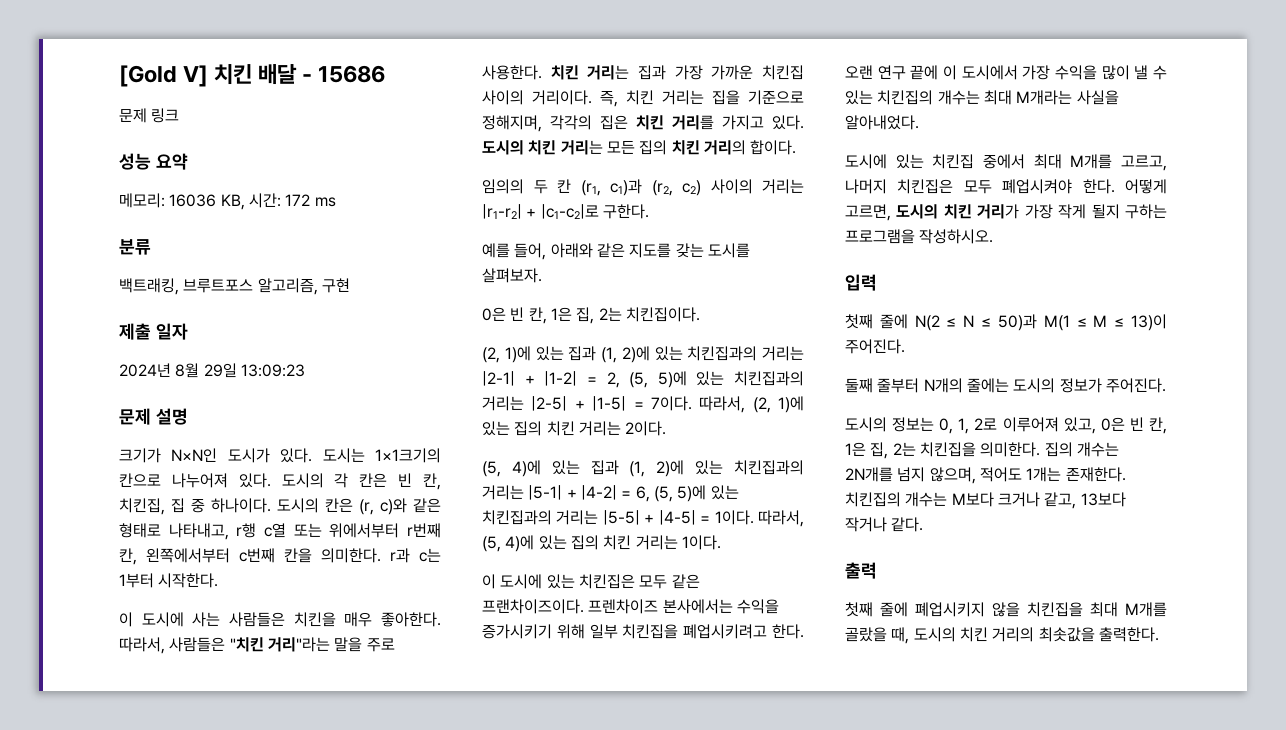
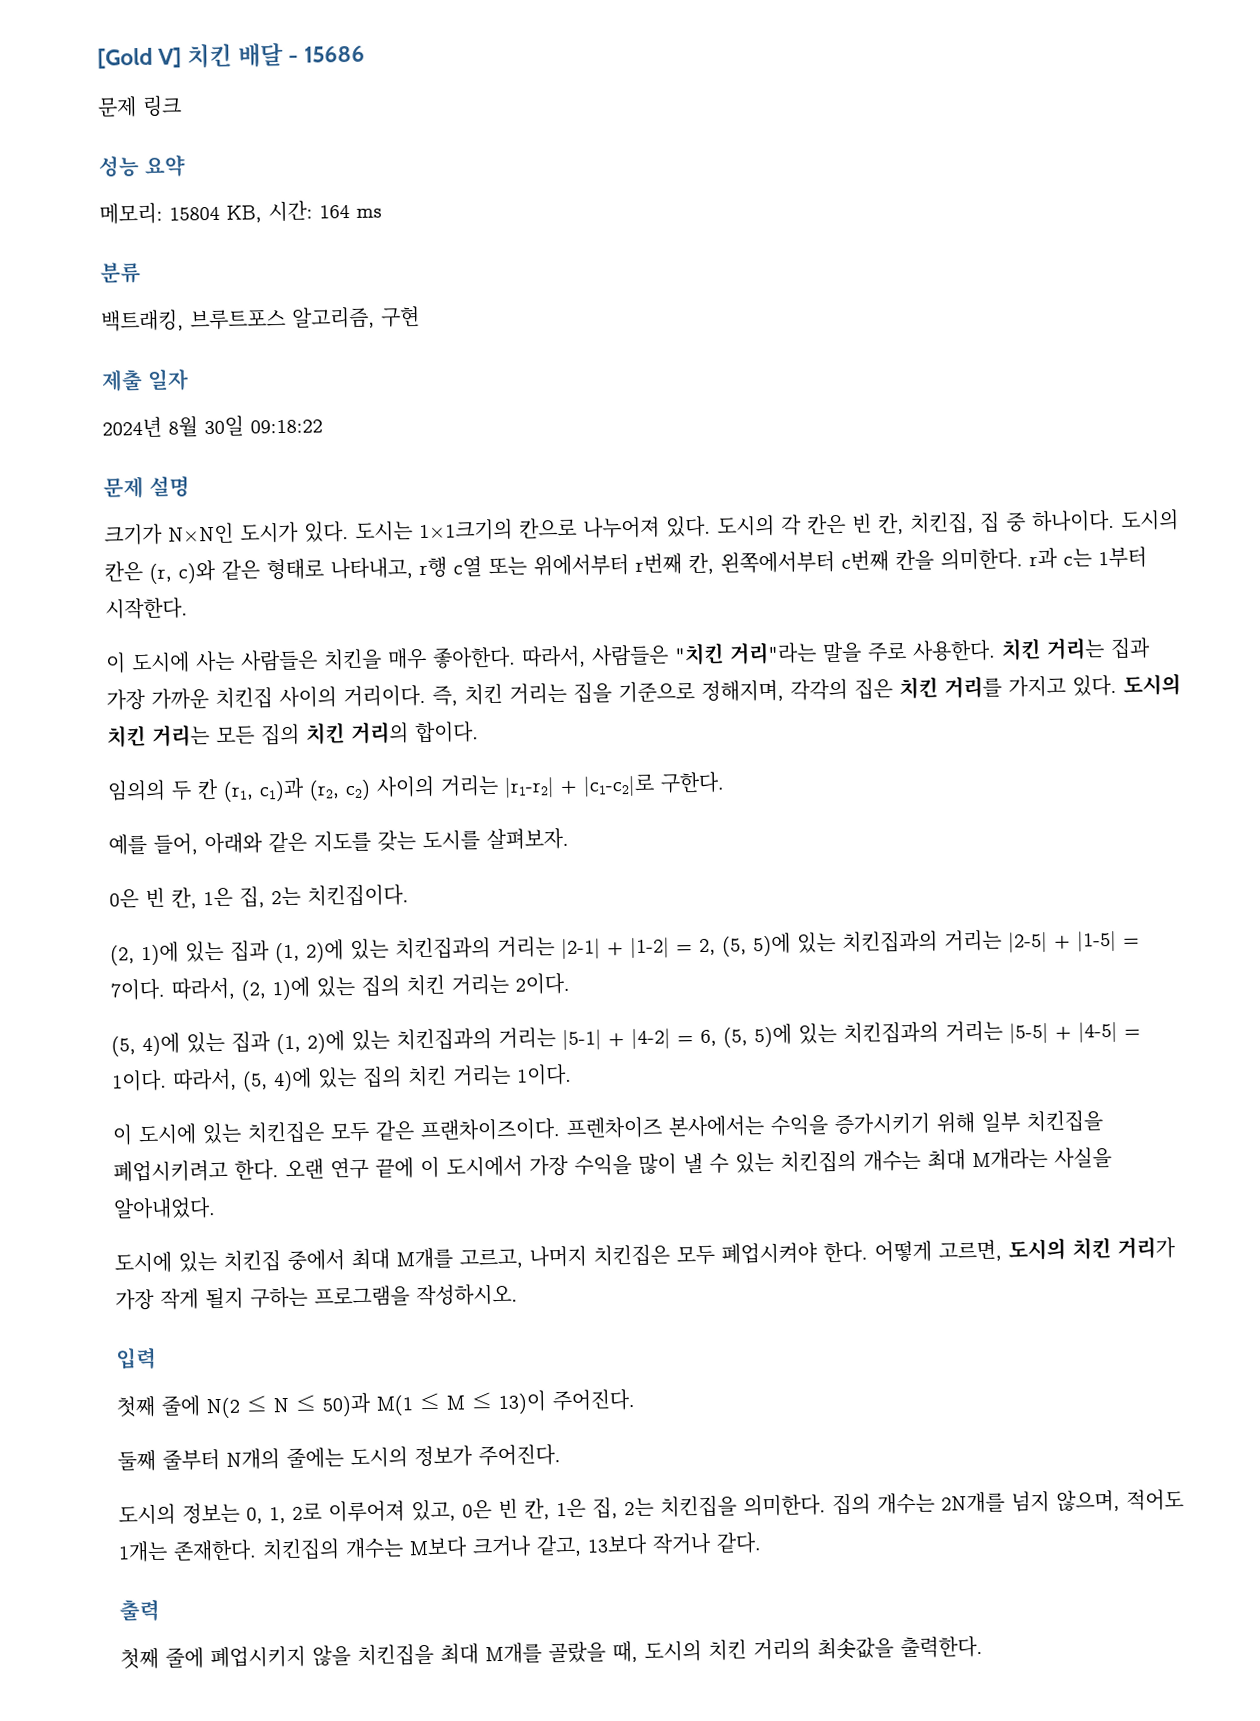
[169,194,217,207] 16036 -> [169,206,220,221] 15804
[285,194,311,206] 172 -> [319,204,350,219] 164
[203,363,305,378] 29일 13:09:23 -> [204,415,323,437] 30일 09:18:22

